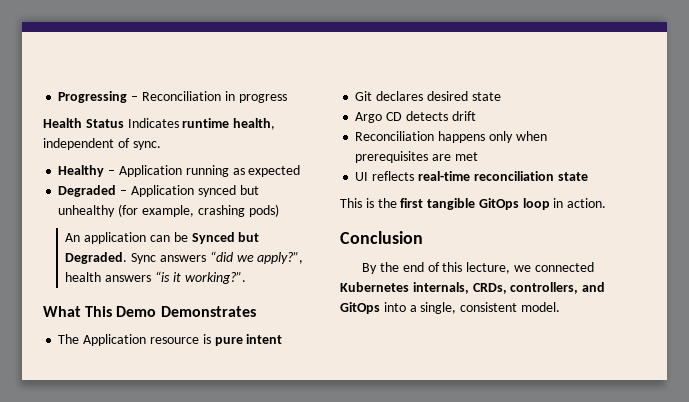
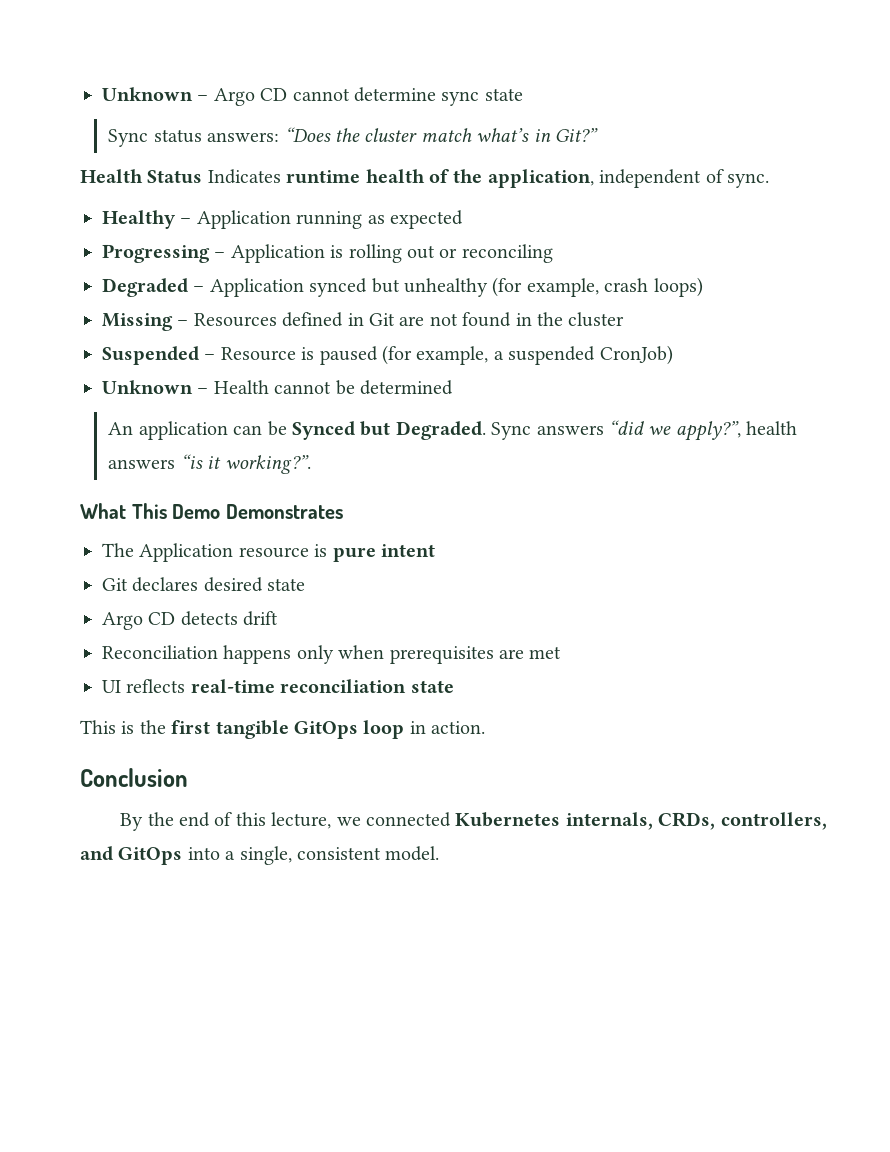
[58,91,287,103] Progressing – Reconciliation in progress -> [102,87,523,106] [108,127,599,147] Unknown – Argo CD cannot determine sync state // Sync status answers: “Does the cluster match what’s in Git?”
[233,118,276,130] health, -> [365,169,594,188] health of the application,
(301, 171) none -> [102,244,553,263] // Progressing – Application is rolling out or reconciling
[197,204,279,217] crashing pods) -> [604,277,703,297] [102,312,625,331] [102,345,673,365] [102,380,453,395] crash loops) // Missing – Resources defined in Git are not found in the cluster // Suspended – Resource is paused (for example, a suspended CronJob) // Unknown – Health cannot be determined

